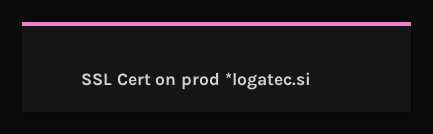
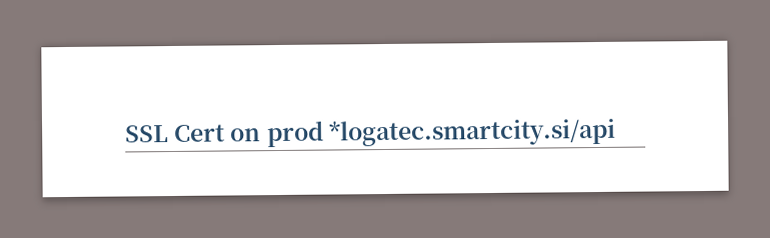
[224,72,311,90] *logatec.si -> [328,117,616,147] *logatec.smartcity.si/api

